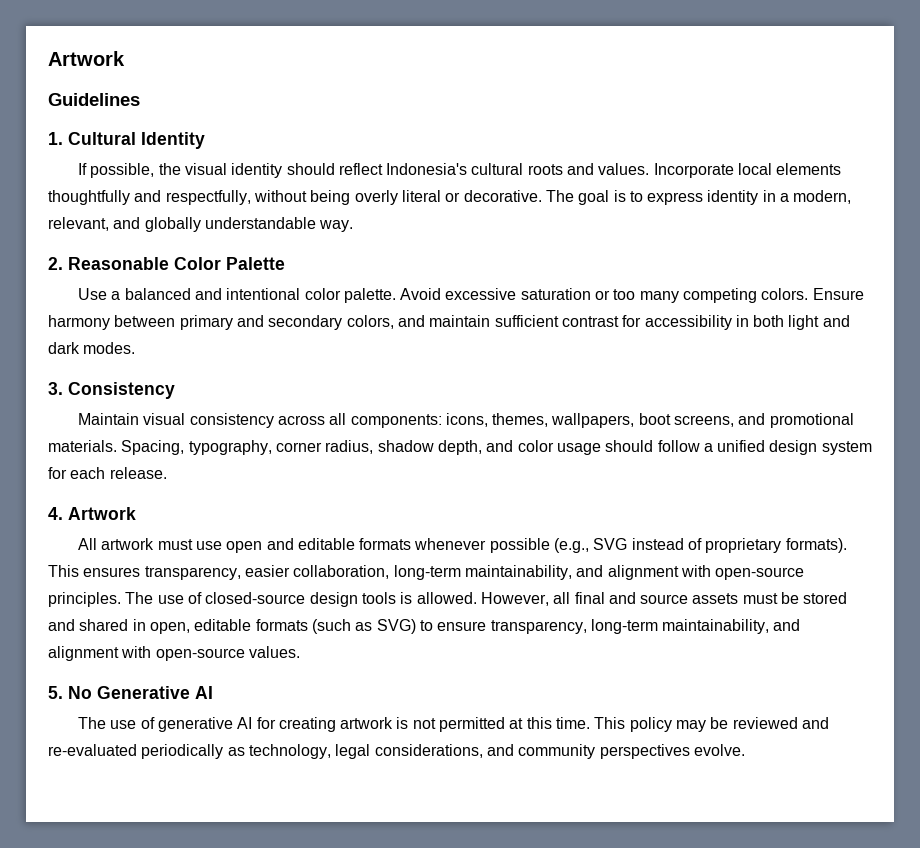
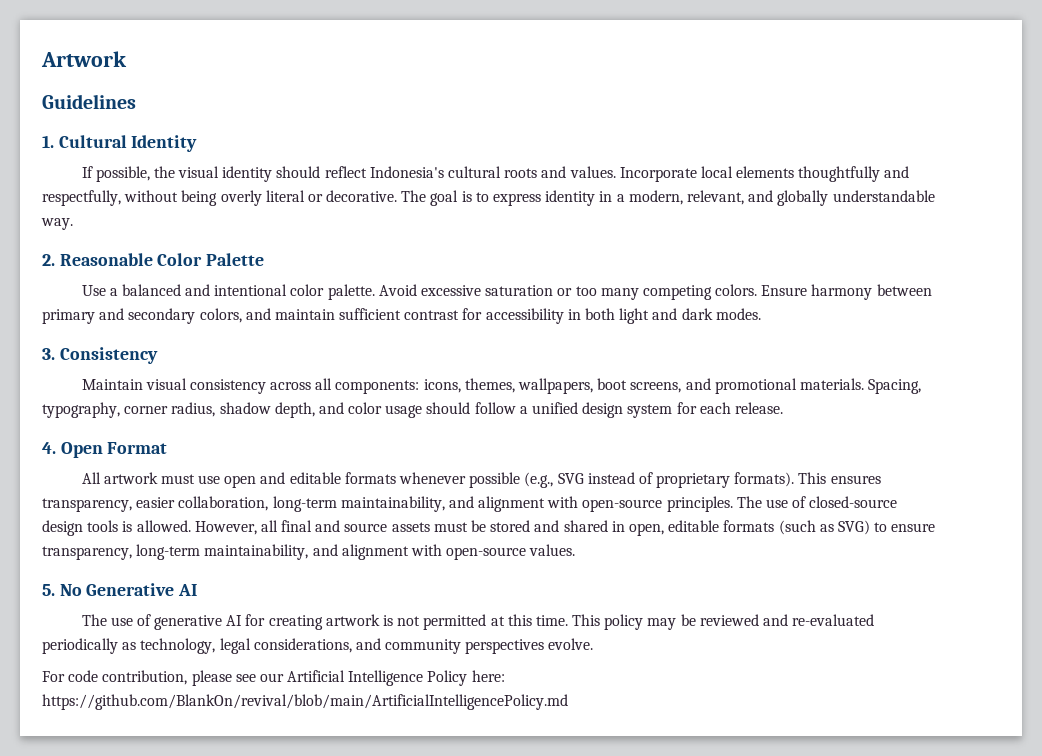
[68,507,136,520] Artwork -> [60,442,168,458] Open Format
(745, 750) none -> [42,670,505,686] [42,694,568,710] // For code contribution, please see our Artificial Intelligence Policy here: https://github.com/BlankOn/revival/blob/main/ArtificialIntelligencePolicy.md

